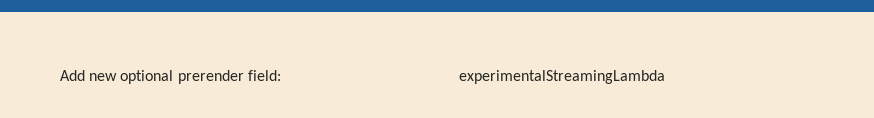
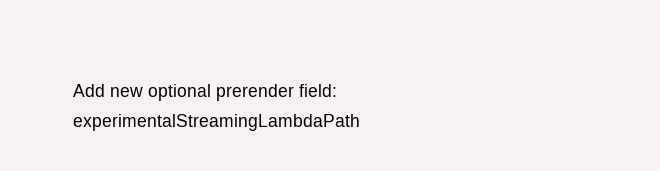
[459,70,665,84] experimentalStreamingLambda -> [73,114,360,131] experimentalStreamingLambdaPath

